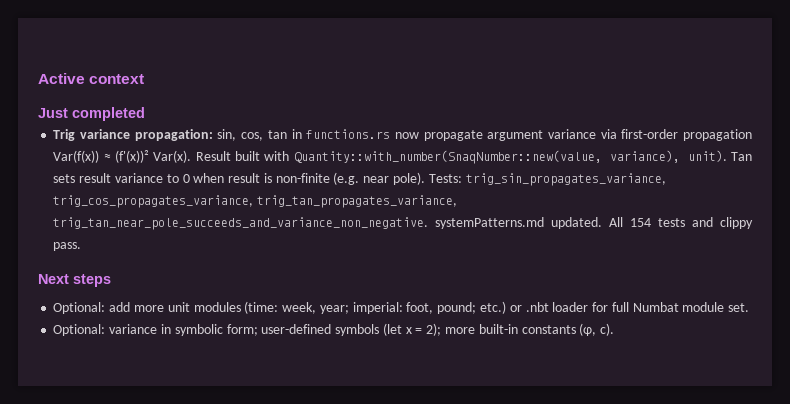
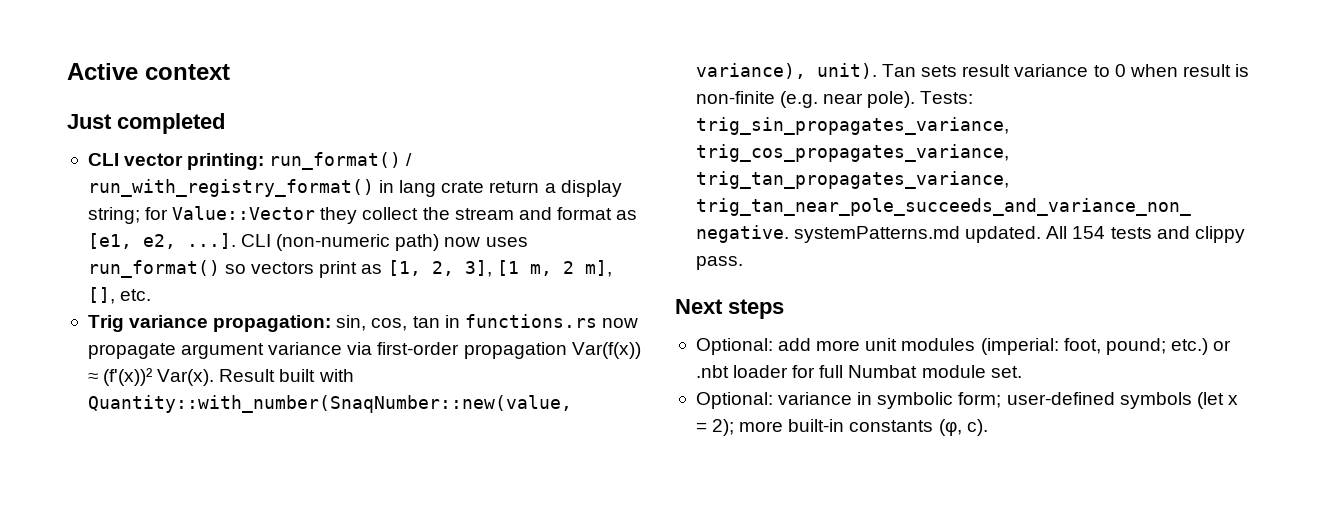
(145, 114) none -> [87,152,413,170] [87,179,622,197] [87,206,638,224] [87,233,528,251] [87,260,612,278] [87,287,152,304] // CLI vector printing: run_format() / run_with_registry_format() in lang crate return a display string; for Value::Vector they collect the stream and format as [e1, e2, ...]. CLI (non-numeric path) now uses run_format() so vectors print as [1, 2, 3], [1 m, 2 m], [], etc.
[244,301,403,314] (time: week, year; imperial: -> [980,338,1059,355] (imperial:

